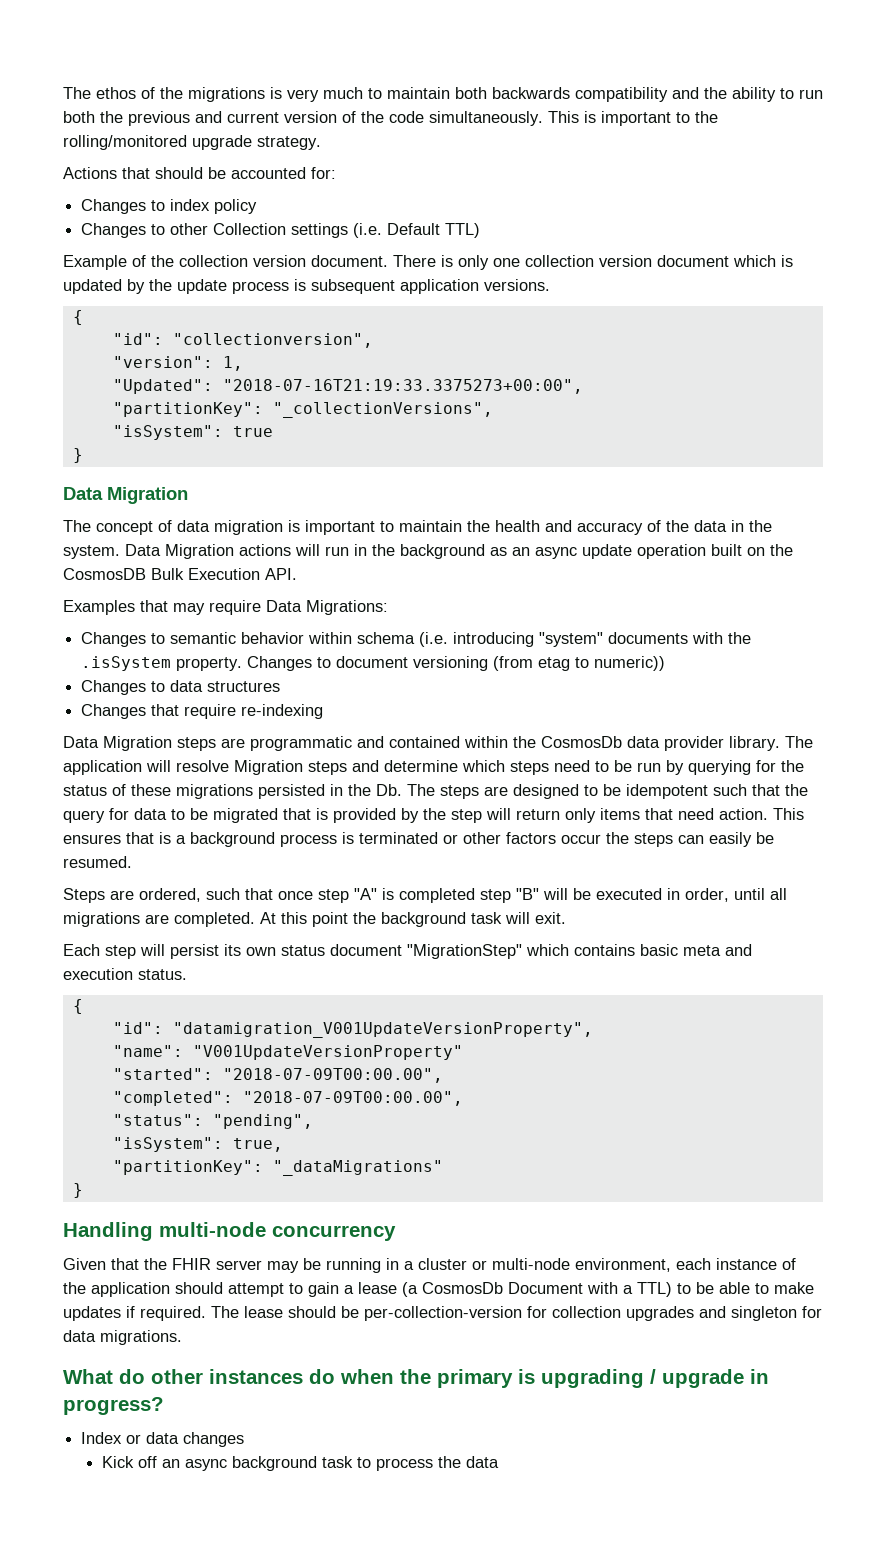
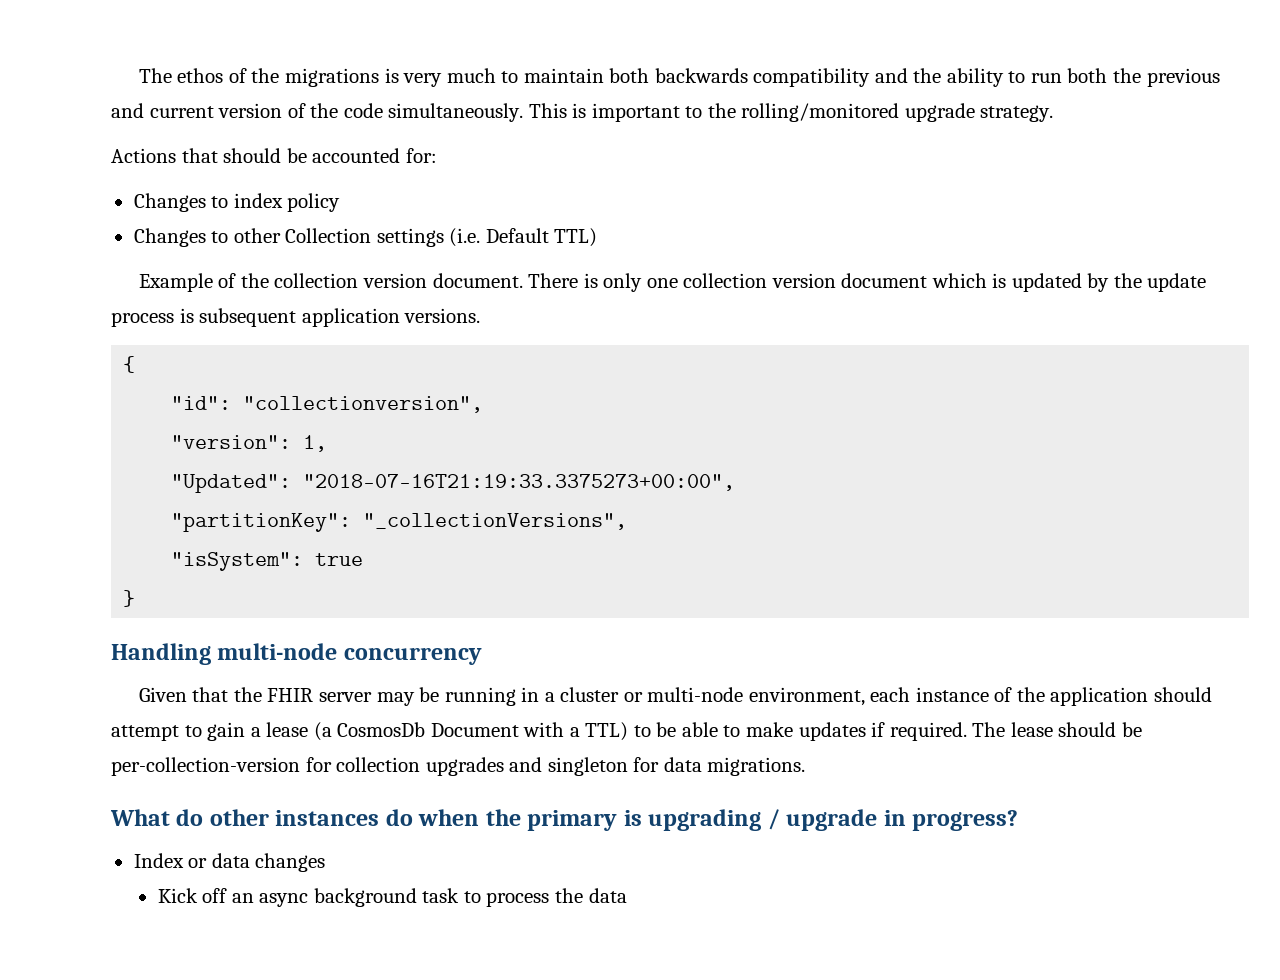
[63,487,188,504] [63,520,772,535] [63,544,793,559] [63,568,297,580] [63,600,388,615] [81,632,752,647] [81,656,666,671] [81,680,281,695] [81,704,324,719] [63,736,813,751] [63,760,804,775] [63,784,808,799] [63,808,804,823] [63,832,774,847] [63,856,132,868] [63,888,787,903] [63,912,566,927] [63,944,752,959] [63,968,187,980] [72,999,83,1014] [112,1022,593,1038] [112,1045,463,1060] [112,1068,443,1083] [112,1091,463,1106] [112,1114,313,1129] [112,1137,283,1152] [112,1160,443,1176] [72,1183,83,1198] // Data Migration // The concept of data migration is important to maintain the health and accuracy of the data in the system. Data Migration actions will run in the background as an async update operation built on the CosmosDB Bulk Execution API. // Examples that may require Data Migrations: // Changes to semantic behavior within schema (i.e. introducing "system" documents with the .isSystem property. Changes to document versioning (from etag to numeric)) // Changes to data structures // Changes that require re-indexing // Data Migration steps are programmatic and contained within the CosmosDb data provider library. The application will resolve Migration steps and determine which steps need to be run by querying for the status of these migrations persisted in the Db. The steps are designed to be idempotent such that the query for data to be migrated that is provided by the step will return only items that need action. This ensures that is a background process is terminated or other factors occur the steps can easily be resumed. // Steps are ordered, such that once step "A" is completed step "B" will be executed in order, until all migrations are completed. At this point the background task will exit. // Each step will persist its own status document "MigrationStep" which contains basic meta and execution status. // { // "id": "datamigration_V001UpdateVersionProperty", // "name": "V001UpdateVersionProperty" // "started": "2018-07-09T00:00.00", // "completed": "2018-07-09T00:00.00", // "status": "pending", // "isSystem": true, // "partitionKey": "_dataMigrations" // } -> (136, 598) none

